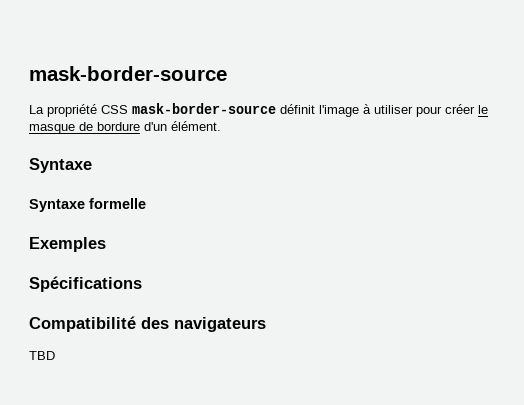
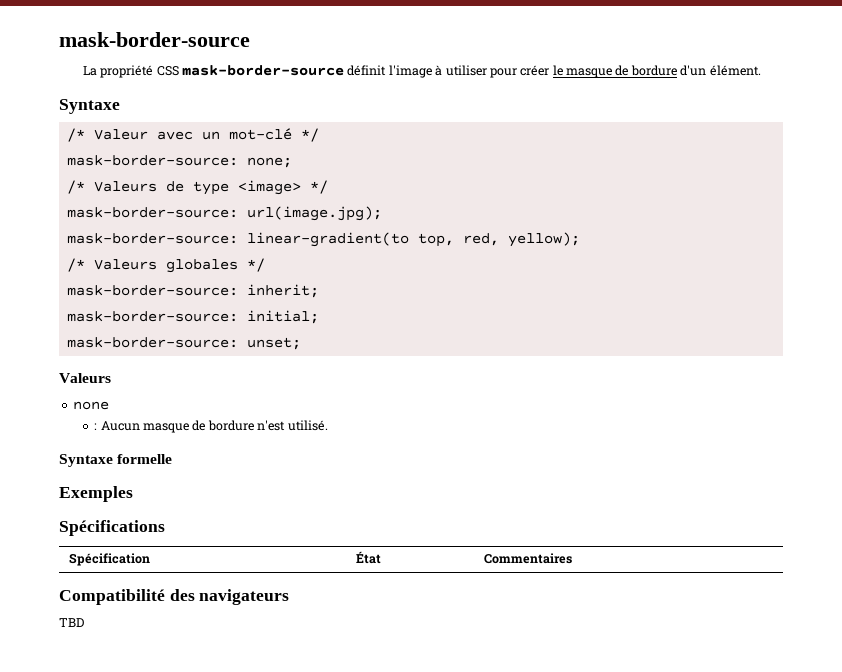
(92, 165) none -> [66,128,319,142] [66,155,292,168] [66,180,328,195] [66,206,382,221] [66,232,580,247] [66,258,265,273] [66,284,319,298] [66,310,319,324] [66,337,301,350] [59,373,111,383] [72,401,109,410] [94,420,328,433] // /* Valeur avec un mot-clé */ // mask-border-source: none; // /* Valeurs de type <image> */ // mask-border-source: url(image.jpg); // mask-border-source: linear-gradient(to top, red, yellow); // /* Valeurs globales */ // mask-border-source: inherit; // mask-border-source: initial; // mask-border-source: unset; // Valeurs // none // : Aucun masque de bordure n'est utilisé.
(142, 284) none -> [68,553,150,566] [355,551,381,564] [483,553,572,564] // Spécification | État | Commentaires

